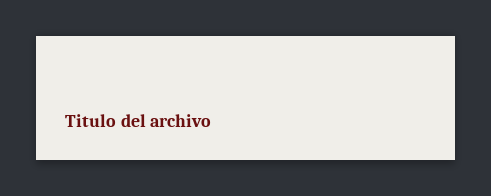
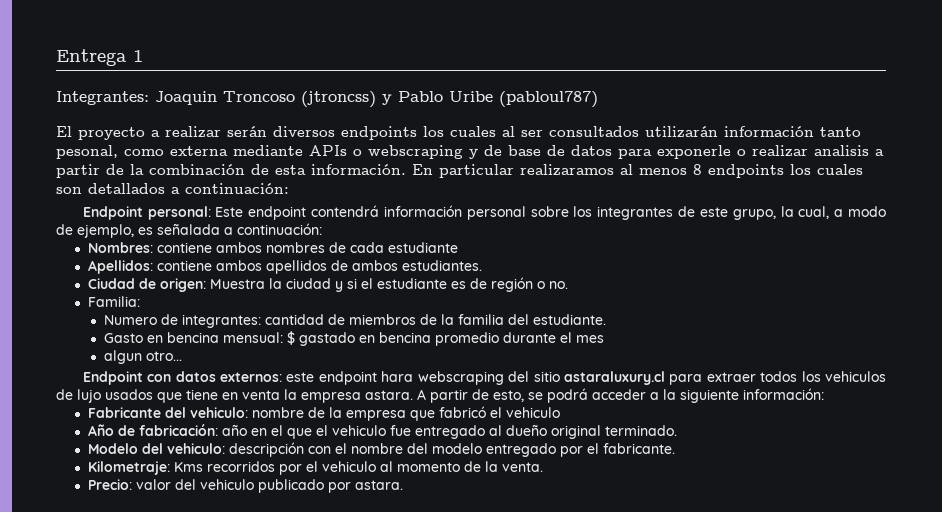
[65,114,212,127] Titulo del archivo -> [56,49,143,66] [56,91,598,108] [56,126,861,140] [56,145,884,159] [56,164,863,178] [56,183,289,194] [82,205,886,220] [56,223,322,238] [87,242,458,253] [87,260,482,274] [87,277,568,292] [87,296,140,307] [103,314,606,328] [103,331,604,346] [103,350,182,364] [82,371,887,385] [56,388,824,403] [87,406,560,421] [87,424,677,439] [87,442,675,457] [87,461,543,475] [87,479,403,493] Entrega 1 // Integrantes: Joaquin Troncoso (jtroncss) y Pablo Uribe (pabloul787) // El proyecto a realizar serán diversos endpoints los cuales al ser consultados utilizarán información tanto pesonal, como externa mediante APIs o webscraping y de base de datos para exponerle o realizar analisis a partir de la combinación de esta información. En particular realizaramos al menos 8 endpoints los cuales son detallados a continuación: // Endpoint personal: Este endpoint contendrá información personal sobre los integrantes de este grupo, la cual, a modo de ejemplo, es señalada a continuación: // Nombres: contiene ambos nombres de cada estudiante // Apellidos: contiene ambos apellidos de ambos estudiantes. // Ciudad de origen: Muestra la ciudad y si el estudiante es de región o no. // Familia: // Numero de integrantes: cantidad de miembros de la familia del estudiante. // Gasto en bencina mensual: $ gastado en bencina promedio durante el mes // algun otro... // Endpoint con datos externos: este endpoint hara webscraping del sitio astaraluxury.cl para extraer todos los vehiculos de lujo usados que tiene en venta la empresa astara. A partir de esto, se podrá acceder a la siguiente información: // Fabricante del vehiculo: nombre de la empresa que fabricó el vehiculo // Año de fabricación: año en el que el vehiculo fue entregado al dueño original terminado. // Modelo del vehiculo: descripción con el nombre del modelo entregado por el fabricante. // Kilometraje: Kms recorridos por el vehiculo al momento de la venta. // Precio: valor del vehiculo publicado por astara.

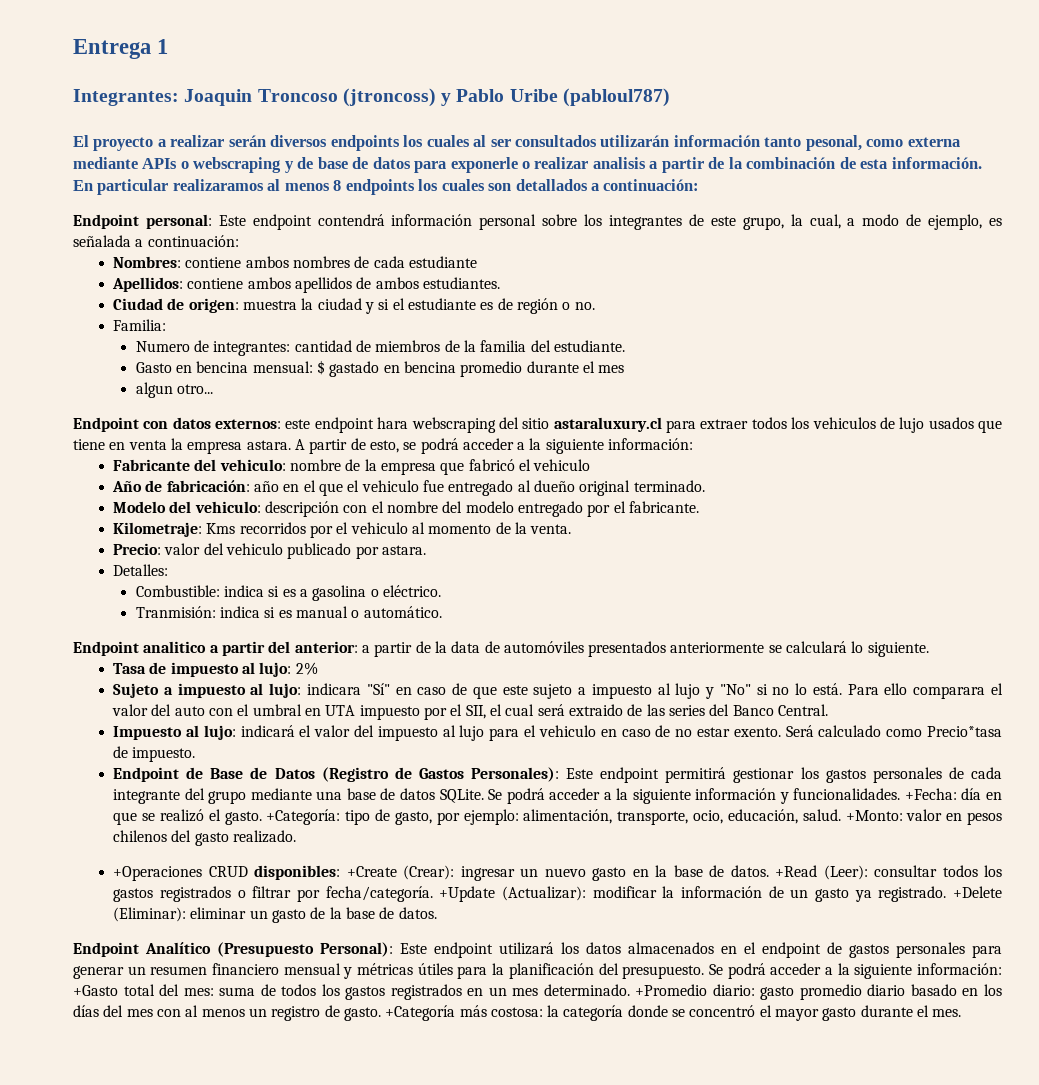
[301,91,376,108] (jtroncss) -> [342,88,436,107] (jtroncoss)
[209,279,265,289] Muestra -> [243,300,298,310] muestra
(403, 485) none -> [113,564,169,576] [135,585,441,601] [135,606,442,618] [73,641,929,657] [113,662,318,677] [113,683,1003,699] [112,704,828,720] [113,725,1002,741] [113,746,196,762] [113,767,1003,783] [113,788,1003,804] [113,809,1002,825] [113,830,297,846] [113,865,1003,881] [113,886,1003,902] [113,907,437,923] [73,942,1002,958] [73,963,1003,979] [73,984,1002,1000] [73,1005,962,1021] // Detalles: // Combustible: indica si es a gasolina o eléctrico. // Tranmisión: indica si es manual o automático. // Endpoint analitico a partir del anterior: a partir de la data de automóviles presentados anteriormente se calculará lo siguiente. // Tasa de impuesto al lujo: 2% // Sujeto a impuesto al lujo: indicara "Sí" en caso de que este sujeto a impuesto al lujo y "No" si no lo está. Para ello comparara el valor del auto con el umbral en UTA impuesto por el SII, el cual será extraido de las series del Banco Central. // Impuesto al lujo: indicará el valor del impuesto al lujo para el vehiculo en caso de no estar exento. Será calculado como Precio*tasa de impuesto. // Endpoint de Base de Datos (Registro de Gastos Personales): Este endpoint permitirá gestionar los gastos personales de cada integrante del grupo mediante una base de datos SQLite. Se podrá acceder a la siguiente información y funcionalidades. +Fecha: día en que se realizó el gasto. +Categoría: tipo de gasto, por ejemplo: alimentación, transporte, ocio, educación, salud. +Monto: valor en pesos chilenos del gasto realizado. // +Operaciones CRUD disponibles: +Create (Crear): ingresar un nuevo gasto en la base de datos. +Read (Leer): consultar todos los gastos registrados o filtrar por fecha/categoría. +Update (Actualizar): modificar la información de un gasto ya registrado. +Delete (Eliminar): eliminar un gasto de la base de datos. // Endpoint Analítico (Presupuesto Personal): Este endpoint utilizará los datos almacenados en el endpoint de gastos personales para generar un resumen financiero mensual y métricas útiles para la planificación del presupuesto. Se podrá acceder a la siguiente información: +Gasto total del mes: suma de todos los gastos registrados en un mes determinado. +Promedio diario: gasto promedio diario basado en los días del mes con al menos un registro de gasto. +Categoría más costosa: la categoría donde se concentró el mayor gasto durante el mes.

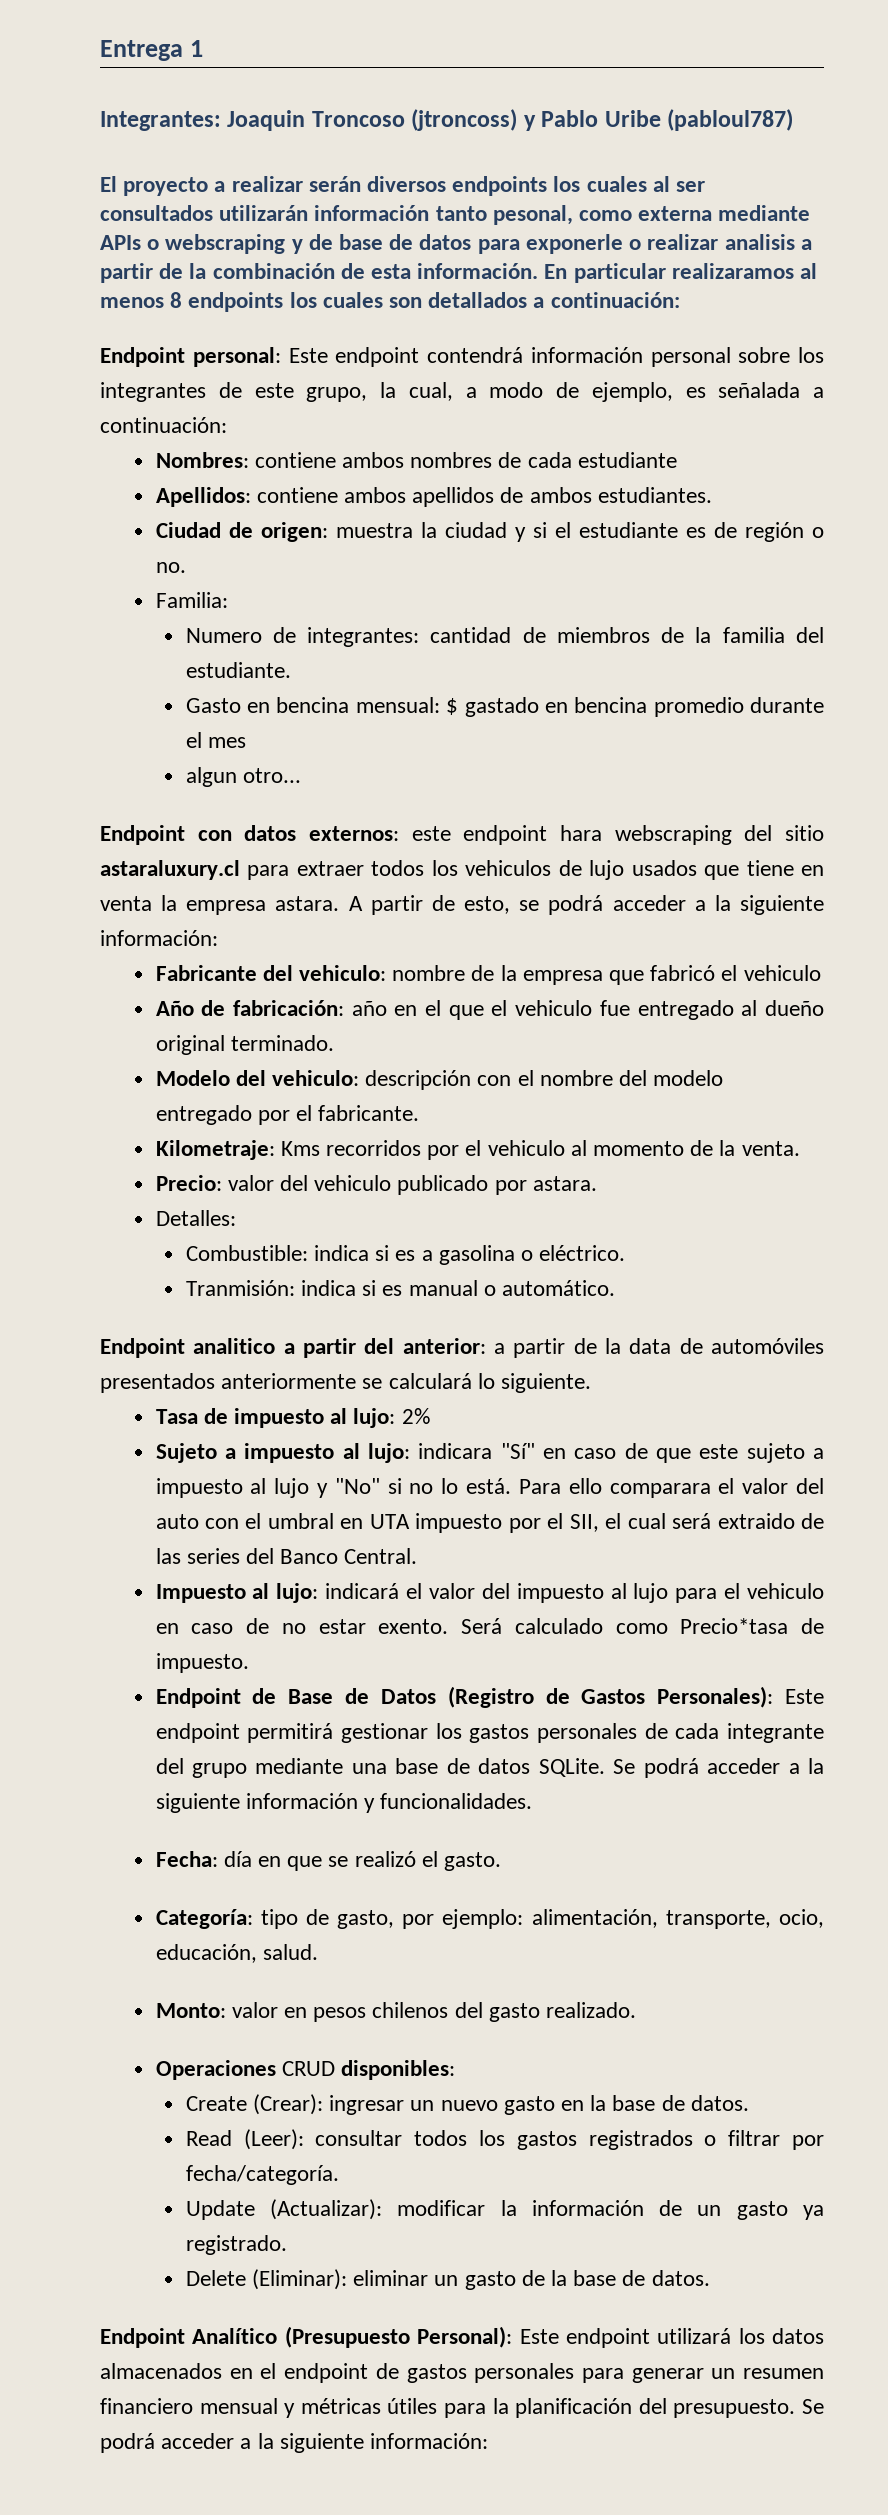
[904,788,957,800] +Fecha: -> [155,1851,218,1867] // Fecha:
[266,809,341,825] +Categoría: -> [155,1909,253,1929] // Categoría:
[845,810,903,821] +Monto: -> [155,2003,226,2018] // Monto:
[113,866,203,881] +Operaciones -> [155,2060,276,2080] Operaciones
[346,866,397,877] +Create -> [185,2096,247,2111] // Create
[775,865,818,877] +Read -> [185,2130,232,2146] // Read
[439,886,496,902] +Update -> [185,2200,255,2220] // Update
[953,886,1003,898] +Delete -> [185,2270,246,2286] // Delete
[73,984,1002,1000] [73,1005,962,1021] +Gasto total del mes: suma de todos los gastos registrados en un mes determinado. +Promedio diario: gasto promedio diario basado en los días del mes con al menos un registro de gasto. +Categoría más costosa: la categoría donde se concentró el mayor gasto durante el mes. -> (489, 2441) none

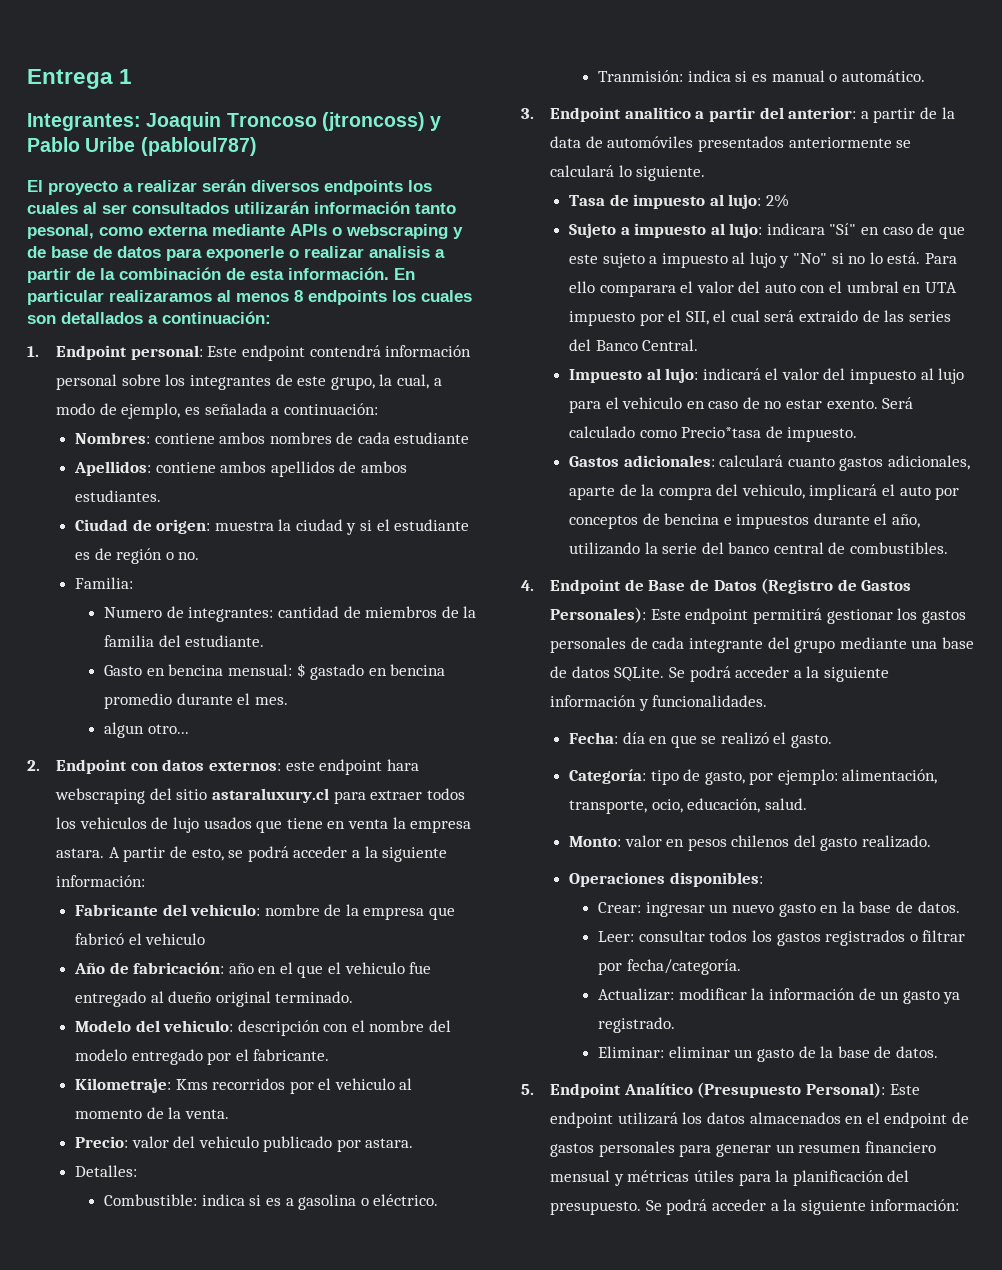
(680, 300) none -> [27,346,39,357] 1.
[207,737,246,748] mes -> [254,697,288,705] mes.
(301, 775) none -> [27,760,40,771] 2.
(615, 1288) none -> [521,108,534,119] 3.
(249, 1663) none -> [568,455,970,471] [568,484,960,500] [568,513,921,529] [568,542,949,555] [521,580,534,591] Gastos adicionales: calculará cuanto gastos adicionales, aparte de la compra del vehiculo, implicará el auto por conceptos de bencina e impuestos durante el año, utilizando la serie del banco central de combustibles. // 4.
[281,2061,335,2076] CRUD -> (665, 879) none
[185,2094,323,2115] Create (Crear): -> [598,902,642,913] Crear:
[185,2129,304,2150] Read (Leer): -> [598,931,635,942] Leer:
[185,2199,382,2220] Update (Actualizar): -> [598,988,675,1001] Actualizar:
[185,2269,347,2290] Delete (Eliminar): -> [598,1046,665,1058] Eliminar:
(710, 2278) none -> [521,1084,534,1095] 5.

